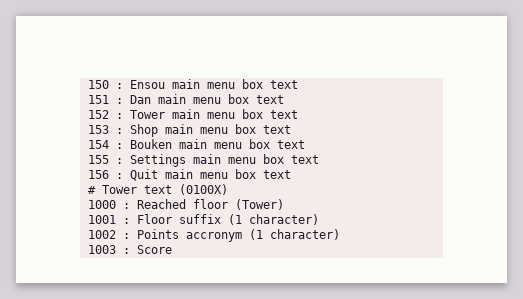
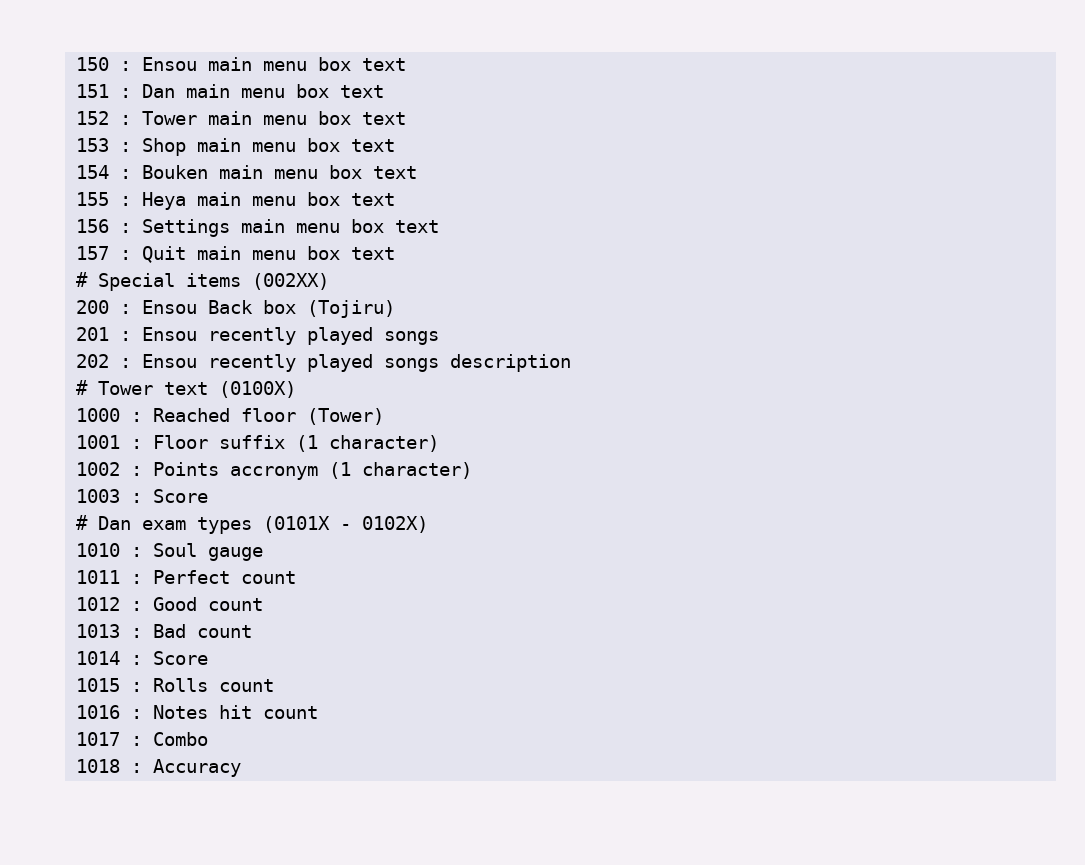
[129,154,186,167] Settings -> [142,192,187,210] Heya
(123, 176) none -> [142,219,440,237] [76,246,132,260] Settings main menu box text // 157 :
(291, 174) none -> [76,272,330,291] [76,300,396,318] [76,327,440,345] [76,354,572,372] // # Special items (002XX) // 200 : Ensou Back box (Tojiru) // 201 : Ensou recently played songs // 202 : Ensou recently played songs description
(172, 249) none -> [76,515,429,534] [76,543,264,561] [76,570,297,584] [76,597,264,611] [76,624,253,638] [76,651,209,665] [76,678,275,692] [76,705,319,719] [76,732,209,746] [76,759,242,777] // # Dan exam types (0101X - 0102X) // 1010 : Soul gauge // 1011 : Perfect count // 1012 : Good count // 1013 : Bad count // 1014 : Score // 1015 : Rolls count // 1016 : Notes hit count // 1017 : Combo // 1018 : Accuracy

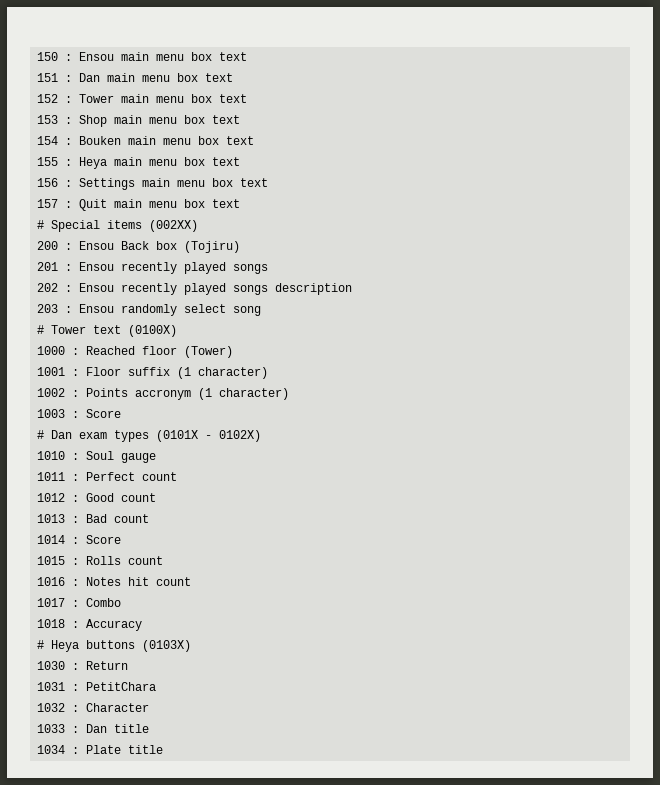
(572, 363) none -> [36,304,261,316] // 203 : Ensou randomly select song
(242, 768) none -> [36,640,191,652] [36,661,128,670] [36,682,156,691] [36,703,149,712] [36,724,149,733] [36,745,163,754] // # Heya buttons (0103X) // 1030 : Return // 1031 : PetitChara // 1032 : Character // 1033 : Dan title // 1034 : Plate title

